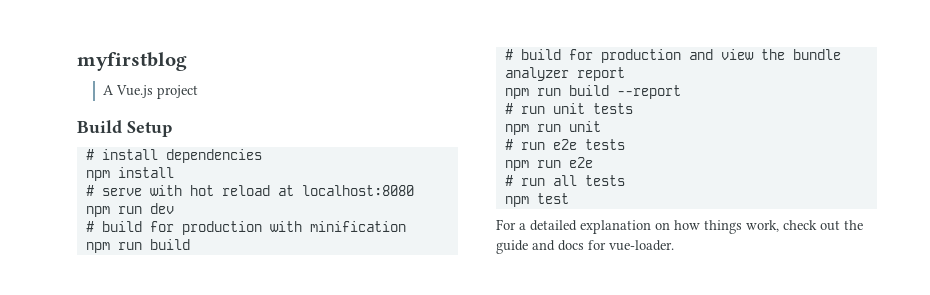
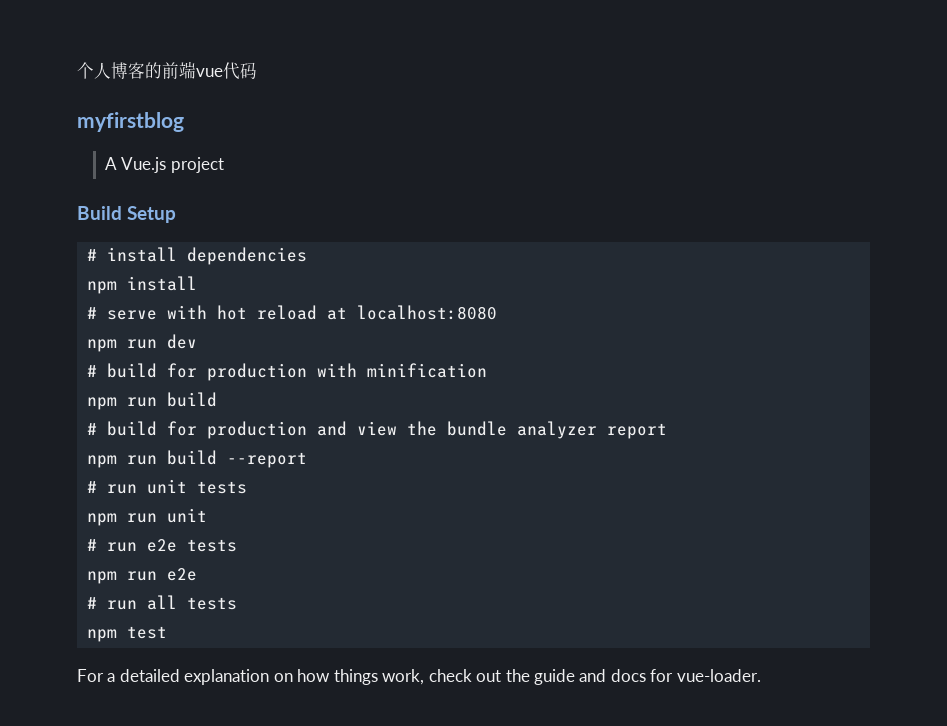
(77, 61) none -> [77,61,257,80] 个人博客的前端vue代码 //

